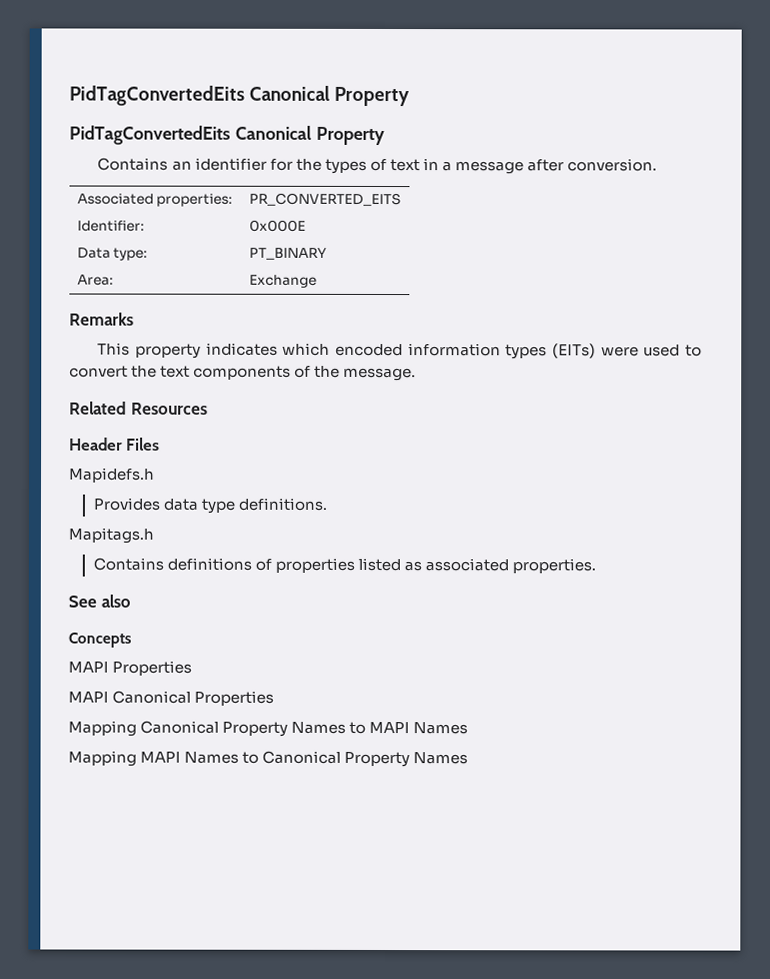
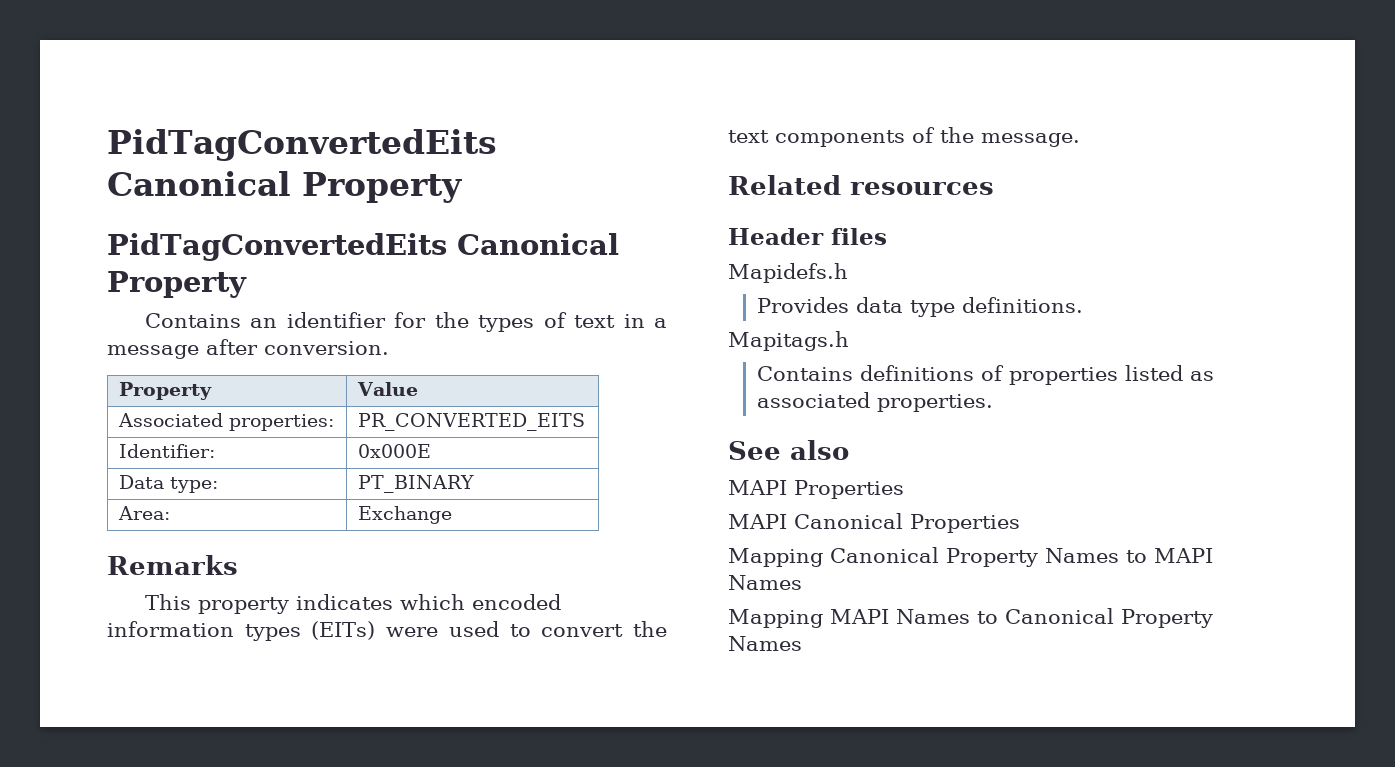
(658, 165) none -> [118,382,212,400] [356,382,418,396] // Property | Value
[130,402,208,415] Resources -> [850,182,994,195] resources
[126,437,161,451] Files -> [831,228,887,245] files
[68,632,132,648] // Concepts -> (849, 450) none

